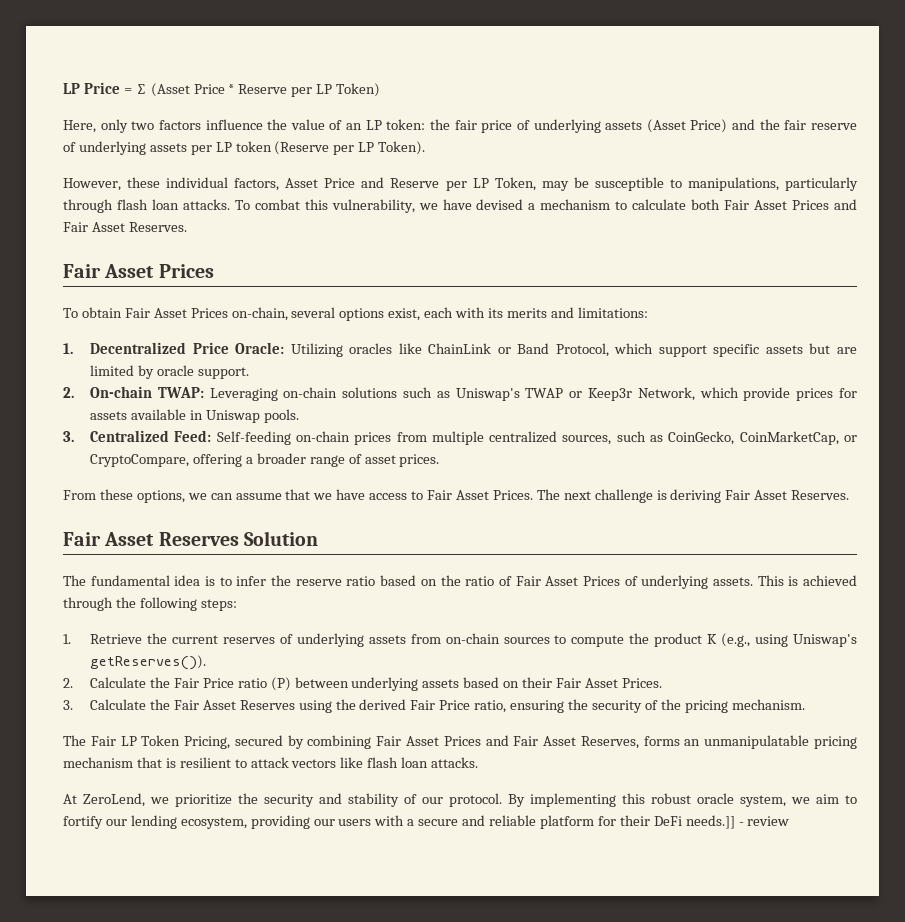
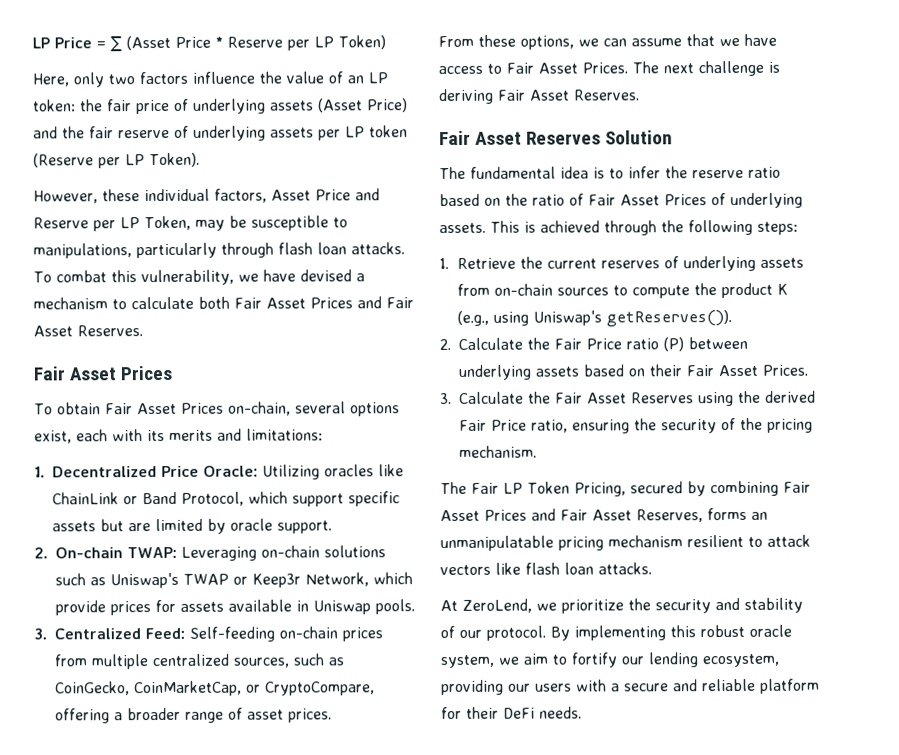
[136,757,176,768] that is -> (683, 541) none
[685,815,790,829] needs.]] - review -> [539,706,582,719] needs.

